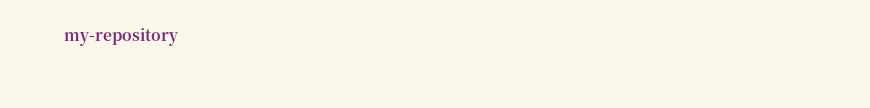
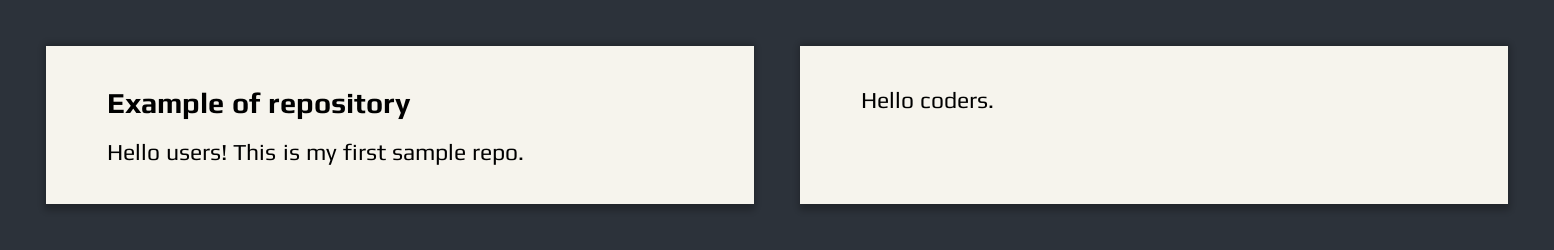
[64,28,178,46] my-repository -> [107,92,411,120] [107,143,525,165] [861,91,995,109] Example of repository // Hello users! This is my first sample repo. // Hello coders.

